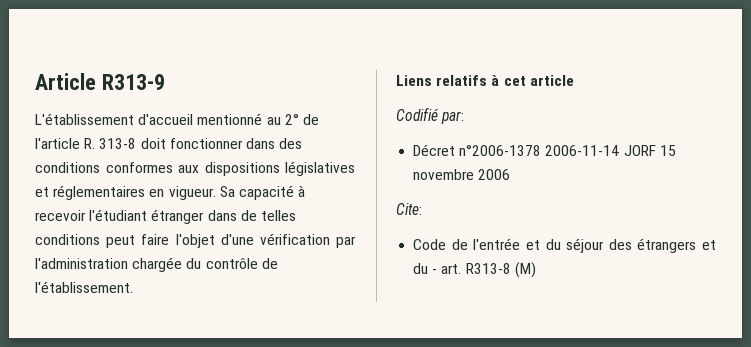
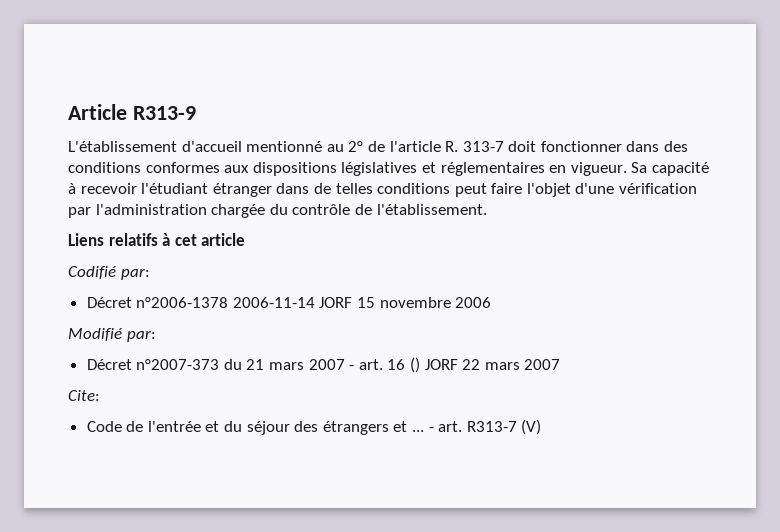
[99,138,137,149] 313-8 -> [462,141,504,152] 313-7
(511, 174) none -> [68,328,156,342] [86,357,561,373] // Modifié par: // Décret n°2007-373 du 21 mars 2007 - art. 16 () JORF 22 mars 2007
[413,262,536,278] du - art. R313-8 (M) -> [412,419,542,435] ... - art. R313-7 (V)

